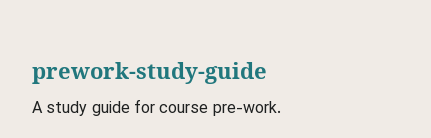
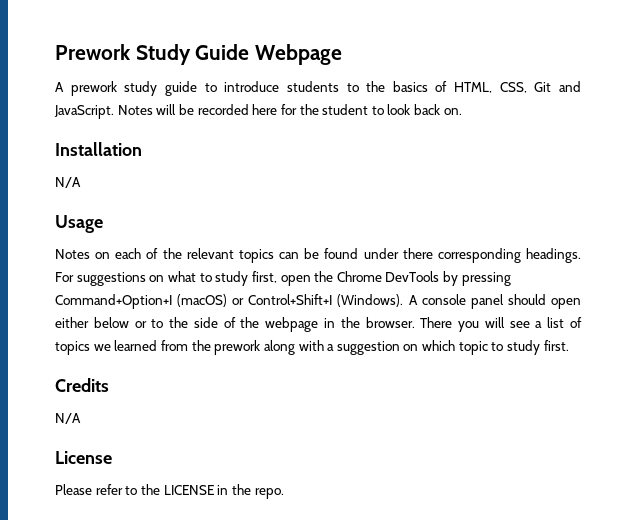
[32,62,267,84] [32,101,43,113] prework-study-guide // A -> [55,44,343,65] [55,81,117,96] Prework Study Guide Webpage // A prework
[133,99,281,116] for course pre-work. -> [204,81,582,93] [54,104,462,119] [55,142,142,156] [55,177,81,188] [55,215,103,233] [55,248,581,263] [55,271,511,286] [55,294,581,309] [55,317,582,332] [55,340,569,355] [55,378,109,392] [55,413,81,424] [55,451,112,464] [55,484,284,499] to introduce students to the basics of HTML, CSS, Git and JavaScript. Notes will be recorded here for the student to look back on. // Installation // N/A // Usage // Notes on each of the relevant topics can be found under there corresponding headings. For suggestions on what to study first, open the Chrome DevTools by pressing Command+Option+I (macOS) or Control+Shift+I (Windows). A console panel should open either below or to the side of the webpage in the browser. There you will see a list of topics we learned from the prework along with a suggestion on which topic to study first. // Credits // N/A // License // Please refer to the LICENSE in the repo.

